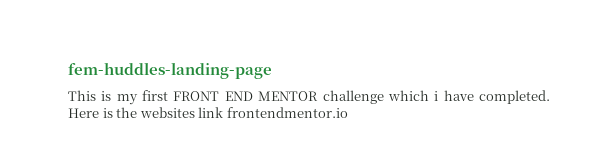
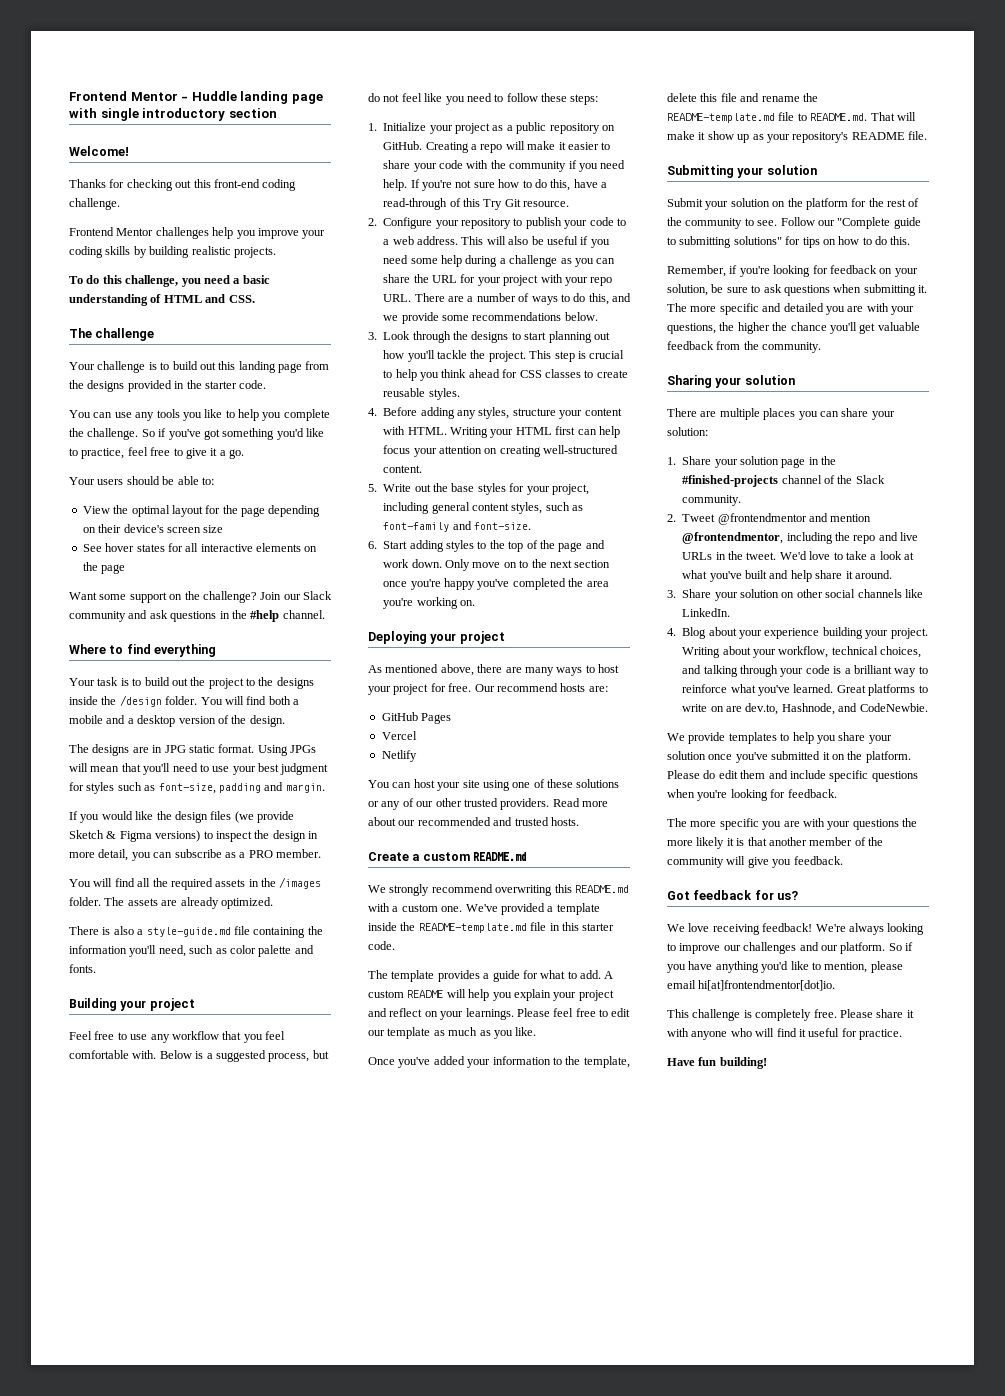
[68,62,272,79] [68,90,550,105] [68,107,348,118] fem-huddles-landing-page // This is my first FRONT END MENTOR challenge which i have completed. Here is the websites link frontendmentor.io -> [69,91,323,104] [69,108,277,121] [69,146,129,156] [69,179,297,191] [69,198,120,210] [69,227,326,239] [69,246,276,258] [69,275,270,287] [69,294,255,306] [69,328,155,341] [69,361,330,373] [69,380,267,392] [69,409,330,421] [69,428,324,440] [69,447,244,459] [69,476,214,485] [82,505,321,517] [82,524,224,533] [82,543,318,552] [82,562,126,574] [69,591,332,603] [69,610,325,622] [69,644,217,657] [69,677,314,689] [69,695,299,707] [69,715,285,727] [69,744,316,756] [69,763,329,775] [69,782,325,794] [69,811,294,823] [69,830,318,842] [69,849,321,861] [69,877,322,890] [69,897,273,909] [69,926,323,938] [69,945,314,957] [69,964,96,973] [69,998,195,1011] [69,1031,285,1043] [69,1050,329,1062] [368,93,599,105] [368,122,615,134] [383,141,611,153] [383,160,626,172] [383,179,607,191] [383,198,570,210] [368,217,626,229] [383,236,610,248] [383,255,616,267] [383,274,613,286] [383,293,631,305] [383,312,598,324] [368,331,610,343] [383,350,625,362] [383,369,628,381] [383,388,460,400] [368,407,622,419] [383,426,620,438] [383,445,619,457] [383,465,423,473] [368,483,589,495] [383,502,584,514] [383,521,531,532] [368,540,605,552] [383,559,611,571] [383,578,609,590] [383,597,475,609] [368,631,505,644] [368,664,619,676] [368,683,608,695] [381,712,452,724] [381,731,417,740] [381,750,417,762] [368,779,620,791] [368,798,608,810] [368,817,579,826] [368,852,528,861] [368,884,629,896] [368,903,600,915] [368,922,615,933] [368,941,395,950] [368,970,614,982] [368,989,614,1001] [368,1008,631,1020] [368,1027,537,1039] [368,1056,630,1068] [667,93,818,102] [667,112,916,123] [667,131,927,143] [667,165,817,178] [667,198,920,210] [667,217,921,229] [667,236,911,248] [667,265,918,277] [667,284,927,296] [667,303,914,315] [667,322,920,334] [667,341,822,353] [667,375,795,388] [667,408,895,420] [667,427,708,436] [667,456,837,468] [682,475,885,487] [682,495,742,506] [667,513,872,525] [682,532,919,544] [682,551,914,560] [682,570,892,582] [667,589,923,601] [682,608,731,617] [667,627,928,639] [682,646,922,658] [682,665,928,677] [682,684,928,696] [682,703,928,715] [667,732,892,744] [667,751,911,763] [667,770,918,782] [667,789,837,801] [667,818,917,830] [667,837,883,849] [667,856,843,868] [667,890,799,900] [667,923,925,935] [667,942,913,954] [667,961,903,973] [667,980,836,991] [667,1009,914,1021] [667,1028,902,1040] [667,1057,767,1069] Frontend Mentor - Huddle landing page with single introductory section // Welcome! // Thanks for checking out this front-end coding challenge. // Frontend Mentor challenges help you improve your coding skills by building realistic projects. // To do this challenge, you need a basic understanding of HTML and CSS. // The challenge // Your challenge is to build out this landing page from the designs provided in the starter code. // You can use any tools you like to help you complete the challenge. So if you've got something you'd like to practice, feel free to give it a go. // Your users should be able to: // View the optimal layout for the page depending on their device's screen size // See hover states for all interactive elements on the page // Want some support on the challenge? Join our Slack community and ask questions in the #help channel. // Where to find everything // Your task is to build out the project to the designs inside the /design folder. You will find both a mobile and a desktop version of the design. // The designs are in JPG static format. Using JPGs will mean that you'll need to use your best judgment for styles such as font-size, padding and margin. // If you would like the design files (we provide Sketch & Figma versions) to inspect the design in more detail, you can subscribe as a PRO member. // You will find all the required assets in the /images folder. The assets are already optimized. // There is also a style-guide.md file containing the information you'll need, such as color palette and fonts. // Building your project // Feel free to use any workflow that you feel comfortable with. Below is a suggested process, but do not feel like you need to follow these steps: // 1. Initialize your project as a public repository on GitHub. Creating a repo will make it easier to share your code with the community if you need help. If you're not sure how to do this, have a read-through of this Try Git resource. // 2. Configure your repository to publish your code to a web address. This will also be useful if you need some help during a challenge as you can share the URL for your project with your repo URL. There are a number of ways to do this, and we provide some recommendations below. // 3. Look through the designs to start planning out how you'll tackle the project. This step is crucial to help you think ahead for CSS classes to create reusable styles. // 4. Before adding any styles, structure your content with HTML. Writing your HTML first can help focus your attention on creating well-structured content. // 5. Write out the base styles for your project, including general content styles, such as font-family and font-size. // 6. Start adding styles to the top of the page and work down. Only move on to the next section once you're happy you've completed the area you're working on. // Deploying your project // As mentioned above, there are many ways to host your project for free. Our recommend hosts are: // GitHub Pages // Vercel // Netlify // You can host your site using one of these solutions or any of our other trusted providers. Read more about our recommended and trusted hosts. // Create a custom README.md // We strongly recommend overwriting this README.md with a custom one. We've provided a template inside the README-template.md file in this starter code. // The template provides a guide for what to add. A custom README will help you explain your project and reflect on your learnings. Please feel free to edit our template as much as you like. // Once you've added your information to the template, delete this file and rename the README-template.md file to README.md. That will make it show up as your repository's README file. // Submitting your solution // Submit your solution on the platform for the rest of the community to see. Follow our "Complete guide to submitting solutions" for tips on how to do this. // Remember, if you're looking for feedback on your solution, be sure to ask questions when submitting it. The more specific and detailed you are with your questions, the higher the chance you'll get valuable feedback from the community. // Sharing your solution // There are multiple places you can share your solution: // 1. Share your solution page in the #finished-projects channel of the Slack community. // 2. Tweet @frontendmentor and mention @frontendmentor, including the repo and live URLs in the tweet. We'd love to take a look at what you've built and help share it around. // 3. Share your solution on other social channels like LinkedIn. // 4. Blog about your experience building your project. Writing about your workflow, technical choices, and talking through your code is a brilliant way to reinforce what you've learned. Great platforms to write on are dev.to, Hashnode, and CodeNewbie. // We provide templates to help you share your solution once you've submitted it on the platform. Please do edit them and include specific questions when you're looking for feedback. // The more specific you are with your questions the more likely it is that another member of the community will give you feedback. // Got feedback for us? // We love receiving feedback! We're always looking to improve our challenges and our platform. So if you have anything you'd like to mention, please email hi[at]frontendmentor[dot]io. // This challenge is completely free. Please share it with anyone who will find it useful for practice. // Have fun building!

